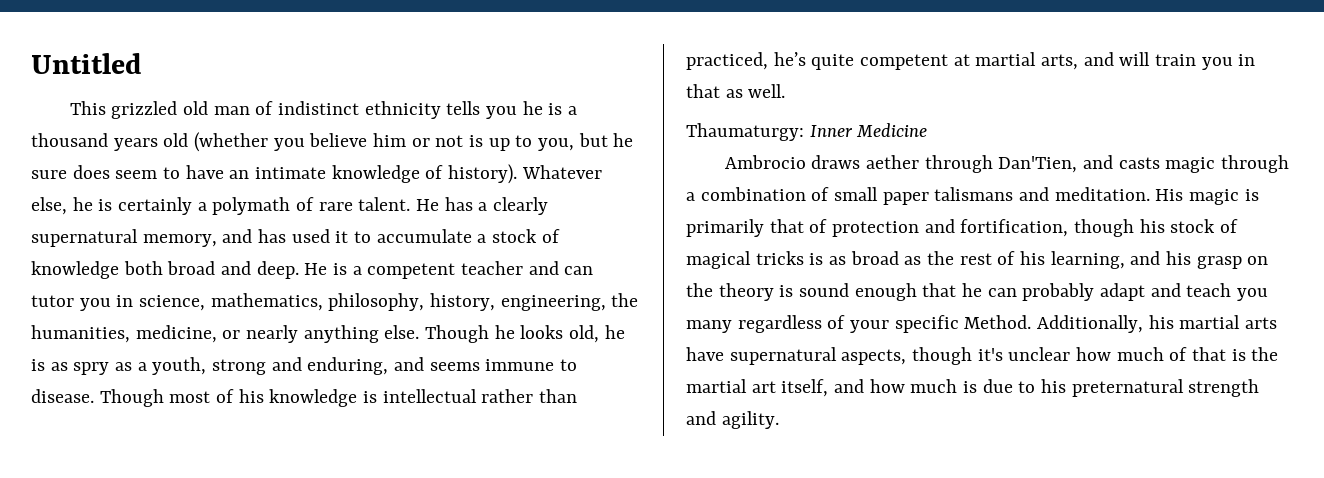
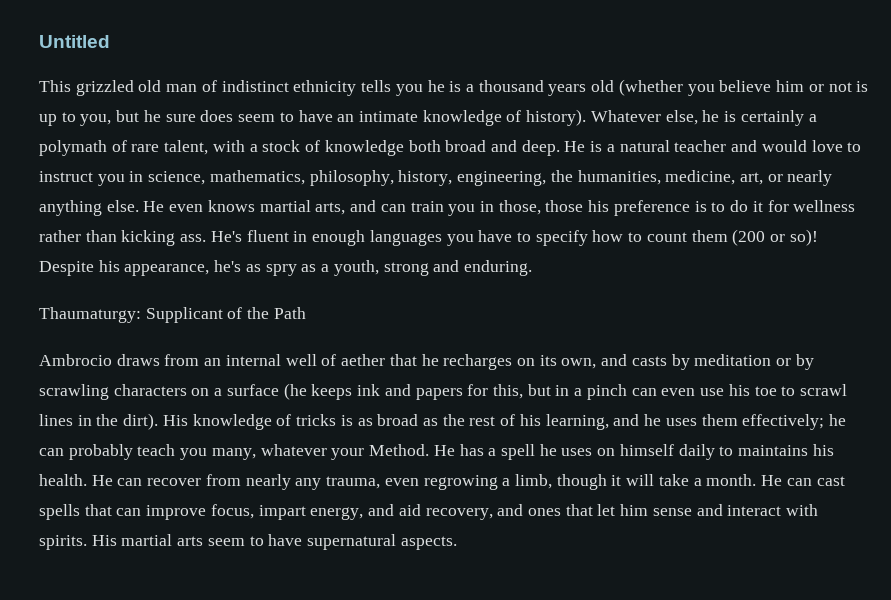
[358,197,549,215] [31,229,472,247] talent. He has a clearly supernatural memory, and has used it to accumulate -> [164,140,245,155] talent, with
[367,263,456,279] competent -> [619,140,670,152] natural
[564,266,594,275] [31,295,74,307] can tutor -> [761,140,862,152] [39,171,93,182] would love to instruct
(217, 334) none -> [739,172,763,185] art,
[425,325,625,343] [31,359,45,371] Though he looks old, he is -> [143,200,856,216] [39,229,818,246] [39,260,242,276] He even knows martial arts, and can train you in those, those his preference is to do it for wellness rather than kicking ass. He's fluent in enough languages you have to specify how to count them (200 or so)! Despite his appearance, he's
[307,357,578,375] [31,389,578,407] [686,52,1256,70] [686,84,786,98] [686,123,928,141] [724,155,1289,173] [686,187,1259,205] [686,219,1239,237] [686,251,751,269] enduring, and seems immune to disease. Though most of his knowledge is intellectual rather than practiced, he’s quite competent at martial arts, and will train you in that as well. // Thaumaturgy: Inner Medicine // Ambrocio draws aether through Dan'Tien, and casts magic through a combination of small paper talismans and meditation. His magic is primarily that of protection and fortification, though his stock of magical -> [463,260,532,276] [39,307,306,323] [39,354,814,370] [39,383,847,400] [39,413,292,430] enduring. // Thaumaturgy: Supplicant of the Path // Ambrocio draws from an internal well of aether that he recharges on its own, and casts by meditation or by scrawling characters on a surface (he keeps ink and papers for this, but in a pinch can even use his toe to scrawl lines in the dirt). His knowledge of
[1166,251,1269,269] [686,283,1269,301] [686,315,1278,333] [686,347,1279,365] [686,379,1260,397] [686,411,779,429] his grasp on the theory is sound enough that he can probably adapt and teach you many regardless of your specific Method. Additionally, his martial arts have supernatural aspects, though it's unclear how much of that is the martial art itself, and how much is due to his preternatural strength and agility. -> [644,414,846,430] [39,444,834,460] [39,474,845,490] [39,504,819,520] [39,534,457,550] he uses them effectively; he can probably teach you many, whatever your Method. He has a spell he uses on himself daily to maintains his health. He can recover from nearly any trauma, even regrowing a limb, though it will take a month. He can cast spells that can improve focus, impart energy, and aid recovery, and ones that let him sense and interact with spirits. His martial arts seem to have supernatural aspects.

